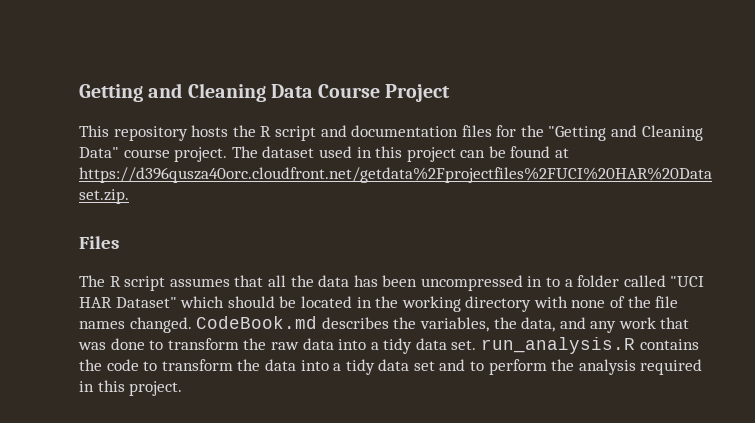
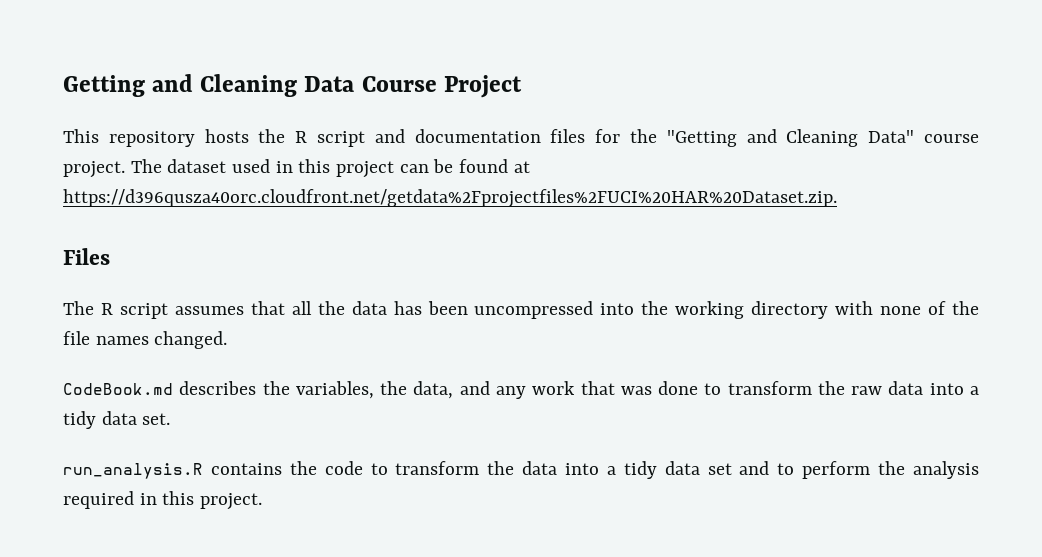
[527,275,705,287] [79,296,372,308] in to a folder called "UCI HAR Dataset" which should be located in -> [600,303,635,315] into
(192, 325) none -> (228, 340) //
(477, 345) none -> (171, 419) //

